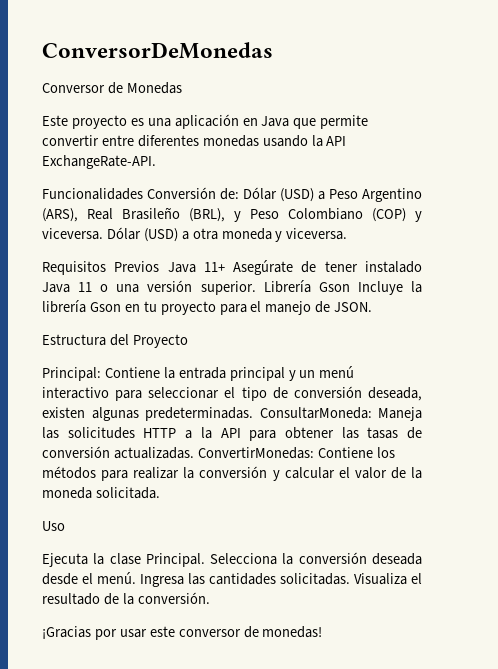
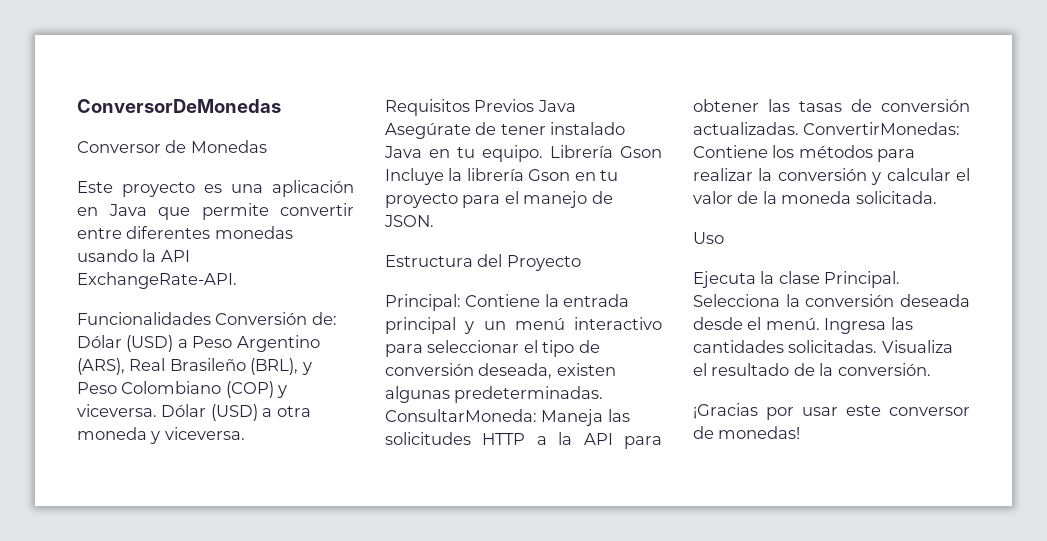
[203,262,225,272] 11+ -> (576, 106) none
[78,280,256,295] 11 o una versión superior. -> [429,145,543,162] en tu equipo.

